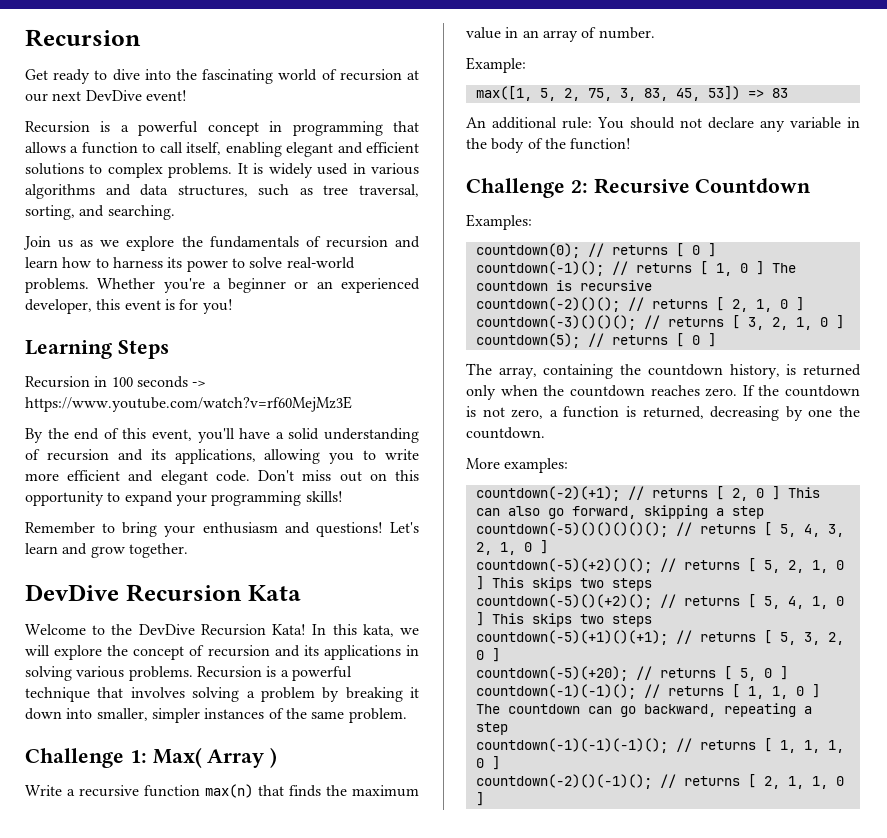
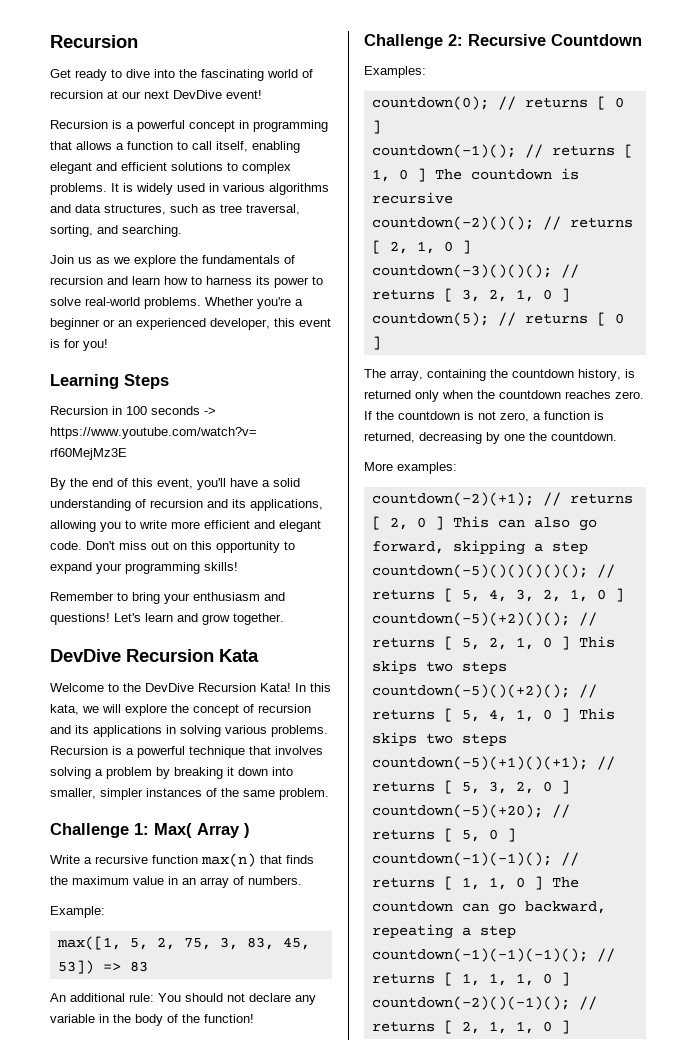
[598,27,655,39] number. -> [248,876,302,885] numbers.

